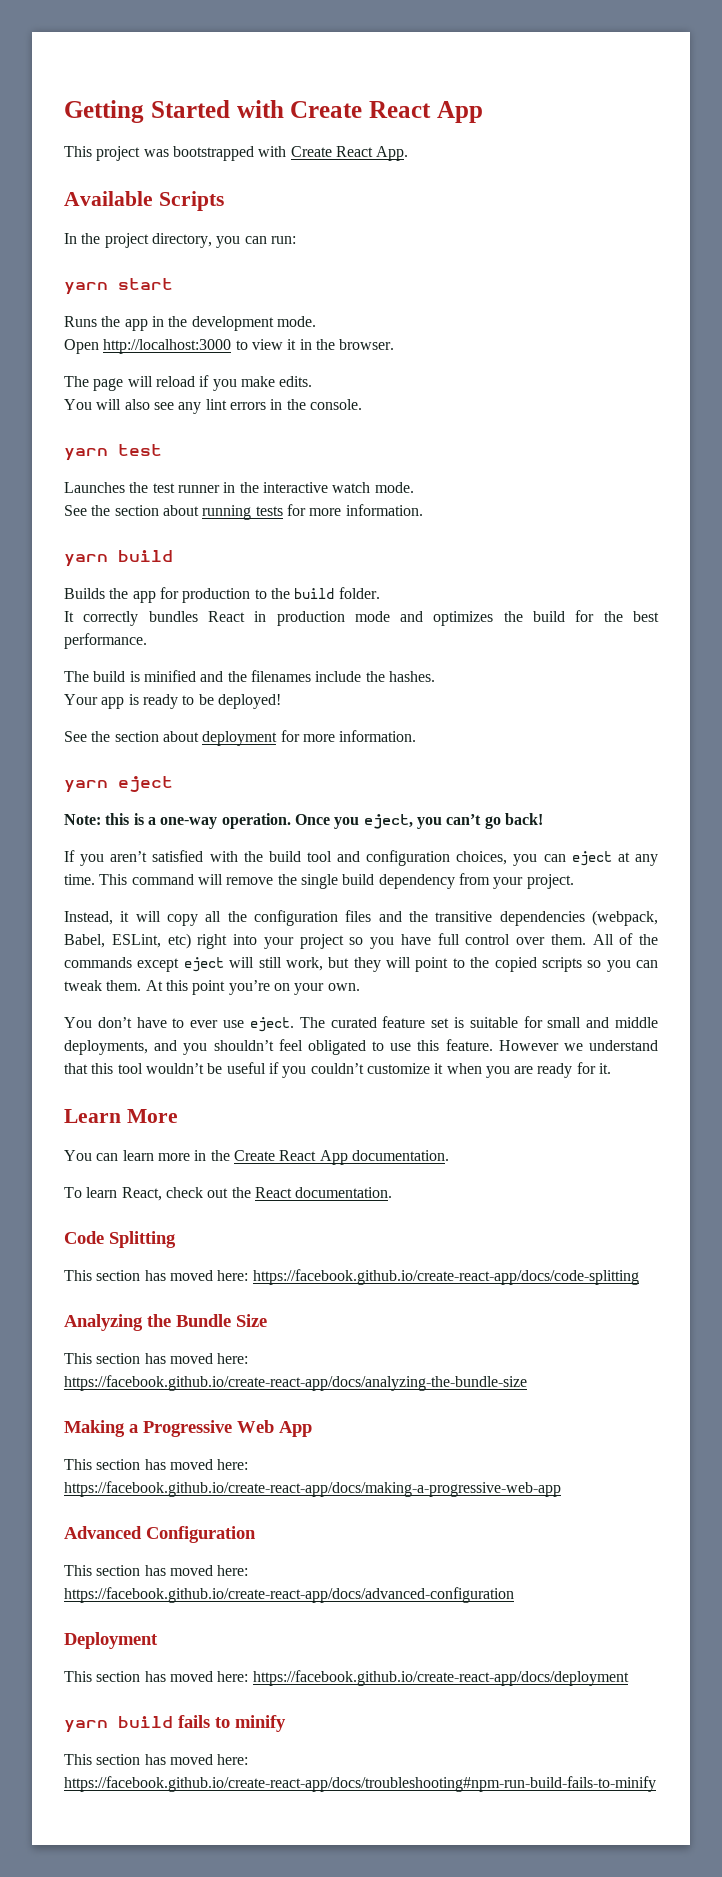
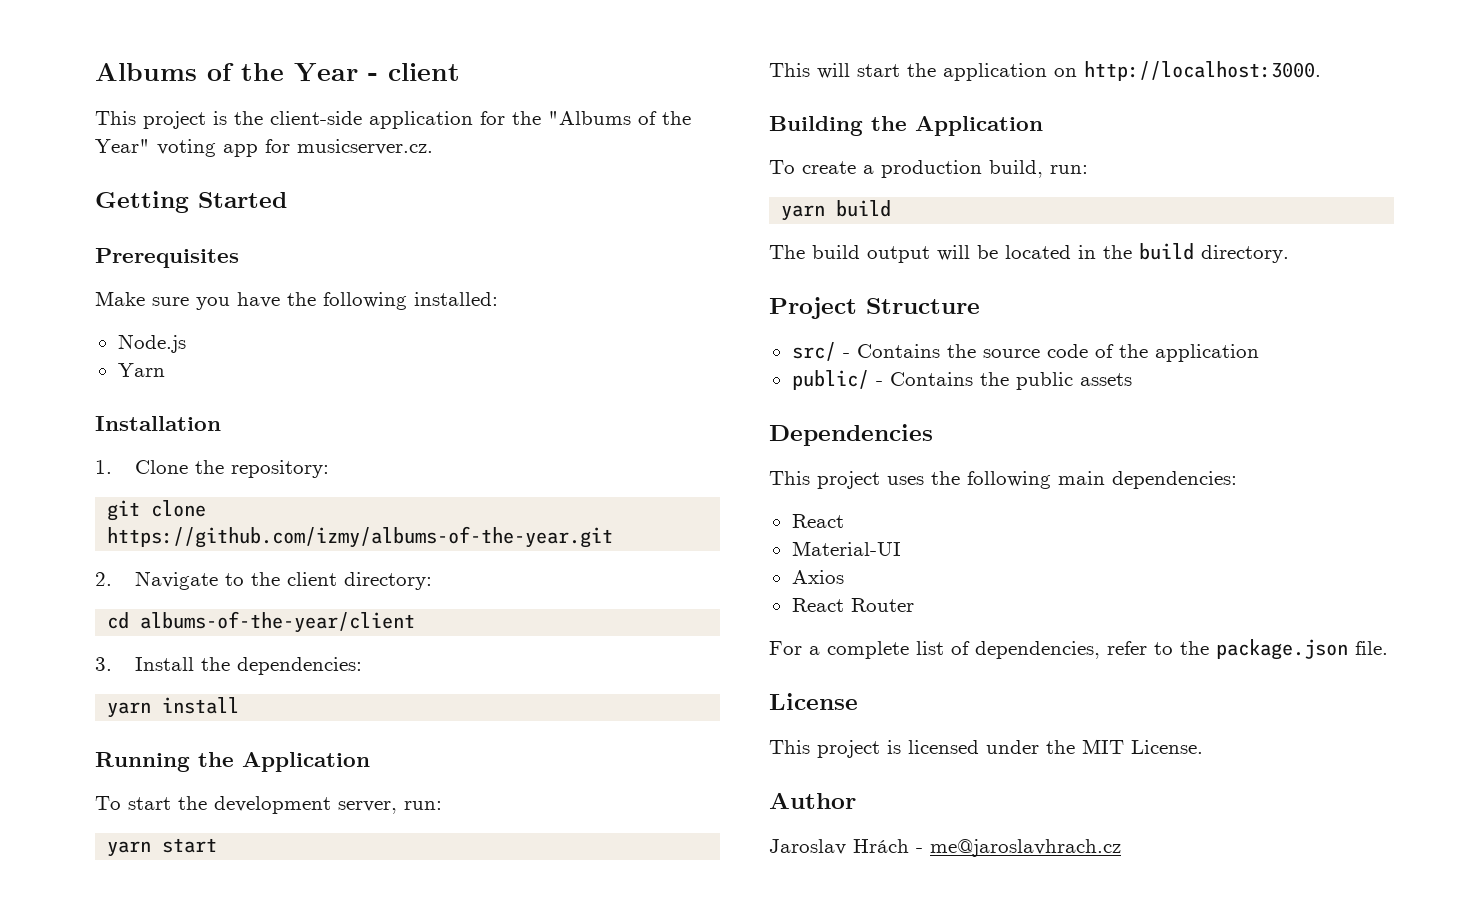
[64,100,483,123] [64,146,409,161] [64,191,224,211] [64,233,296,248] [64,278,173,295] [64,316,316,331] [64,339,395,354] [64,375,313,391] [64,399,362,414] [64,444,162,461] [64,482,414,493] [64,504,423,520] [64,550,173,567] [64,587,380,603] [64,610,659,626] [64,633,147,649] [64,670,435,682] [64,694,281,709] [64,730,417,746] [64,776,173,793] [64,813,543,829] [64,850,658,866] [64,873,574,889] [64,910,658,926] [64,933,658,949] [64,957,658,972] [64,980,360,995] [64,1016,658,1032] [64,1039,658,1055] [64,1062,612,1078] [64,1109,178,1123] [64,1150,449,1165] [64,1187,393,1201] [64,1231,176,1248] [64,1269,639,1285] [64,1314,267,1331] [64,1353,249,1364] [64,1375,527,1391] [64,1420,312,1437] [64,1459,249,1470] [64,1481,561,1497] [64,1526,256,1543] [64,1565,249,1576] [64,1587,514,1603] [64,1632,158,1649] [64,1670,629,1686] [64,1715,286,1733] [64,1754,249,1765] [64,1776,656,1792] Getting Started with Create React App // This project was bootstrapped with Create React App. // Available Scripts // In the project directory, you can run: // yarn start // Runs the app in the development mode. // Open http://localhost:3000 to view it in the browser. // The page will reload if you make edits. // You will also see any lint errors in the console. // yarn test // Launches the test runner in the interactive watch mode. // See the section about running tests for more information. // yarn build // Builds the app for production to the build folder. // It correctly bundles React in production mode and optimizes the build for the best performance. // The build is minified and the filenames include the hashes. // Your app is ready to be deployed! // See the section about deployment for more information. // yarn eject // Note: this is a one-way operation. Once you eject, you can’t go back! // If you aren’t satisfied with the build tool and configuration choices, you can eject at any time. This command will remove the single build dependency from your project. // Instead, it will copy all the configuration files and the transitive dependencies (webpack, Babel, ESLint, etc) right into your project so you have full control over them. All of the commands except eject will still work, but they will point to the copied scripts so you can tweak them. At this point you’re on your own. // You don’t have to ever use eject. The curated feature set is suitable for small and middle deployments, and you shouldn’t feel obligated to use this feature. However we understand that this tool wouldn’t be useful if you couldn’t customize it when you are ready for it. // Learn More // You can learn more in the Create React App documentation. // To learn React, check out the React documentation. // Code Splitting // This section has moved here: https://facebook.github.io/create-react-app/docs/code-splitting // Analyzing the Bundle Size // This section has moved here: https://facebook.github.io/create-react-app/docs/analyzing-the-bundle-size // Making a Progressive Web App // This section has moved here: https://facebook.github.io/create-react-app/docs/making-a-progressive-web-app // Advanced Configuration // This section has moved here: https://facebook.github.io/create-react-app/docs/advanced-configuration // Deployment // This section has moved here: https://facebook.github.io/create-react-app/docs/deployment // yarn build fails to minify // This section has moved here: https://facebook.github.io/create-react-app/docs/troubleshooting#npm-run-build-fails-to-minify -> [95,63,460,82] [95,111,691,129] [95,139,433,157] [95,191,287,213] [95,248,239,268] [95,291,498,310] [117,334,186,353] [117,363,165,377] [95,416,221,431] [95,460,329,478] [107,500,207,521] [107,526,614,548] [95,571,432,590] [107,611,416,633] [95,657,362,675] [107,697,240,718] [95,752,370,772] [95,796,442,814] [107,838,218,857] [769,61,1321,81] [769,116,1043,136] [769,160,1088,178] [781,200,892,221] [769,243,1289,263] [769,297,980,319] [791,342,1259,362] [791,370,1132,390] [769,424,933,446] [769,471,1237,489] [791,514,844,528] [791,541,901,556] [791,570,844,584] [791,598,914,612] [769,639,1388,660] [769,693,858,710] [769,739,1203,758] [769,792,856,809] [769,839,1121,857] Albums of the Year - client // This project is the client-side application for the "Albums of the Year" voting app for musicserver.cz. // Getting Started // Prerequisites // Make sure you have the following installed: // Node.js // Yarn // Installation // 1. Clone the repository: // git clone https://github.com/izmy/albums-of-the-year.git // 2. Navigate to the client directory: // cd albums-of-the-year/client // 3. Install the dependencies: // yarn install // Running the Application // To start the development server, run: // yarn start // This will start the application on http://localhost:3000. // Building the Application // To create a production build, run: // yarn build // The build output will be located in the build directory. // Project Structure // src/ - Contains the source code of the application // public/ - Contains the public assets // Dependencies // This project uses the following main dependencies: // React // Material-UI // Axios // React Router // For a complete list of dependencies, refer to the package.json file. // License // This project is licensed under the MIT License. // Author // Jaroslav Hrách - me@jaroslavhrach.cz

